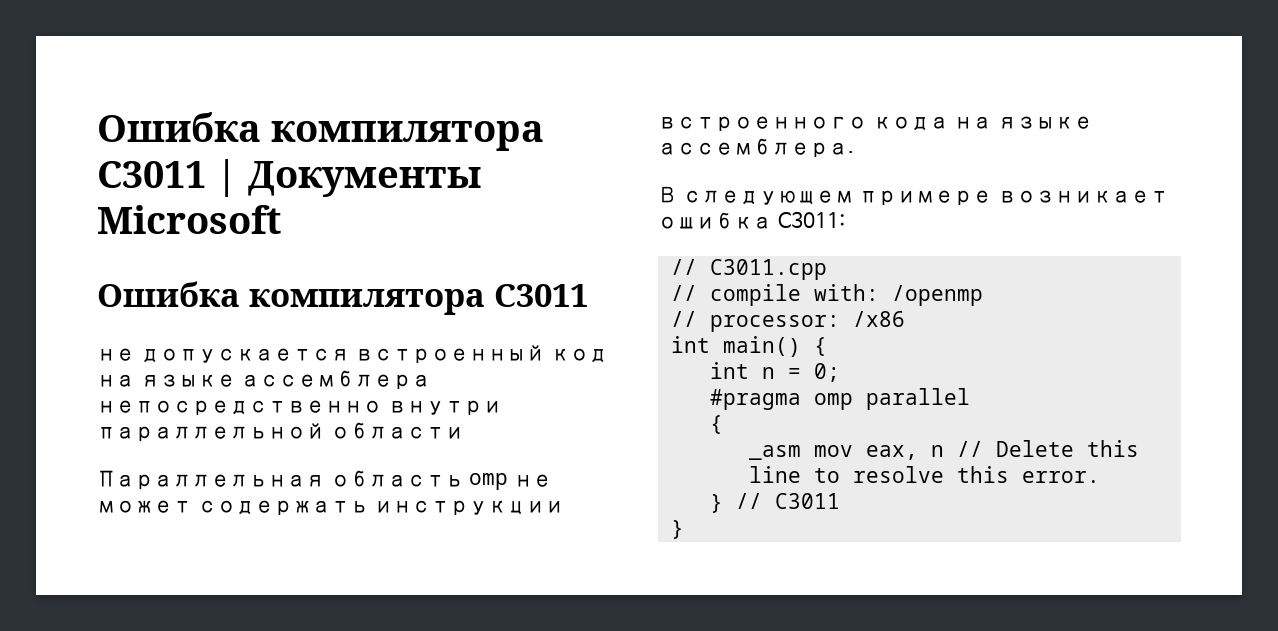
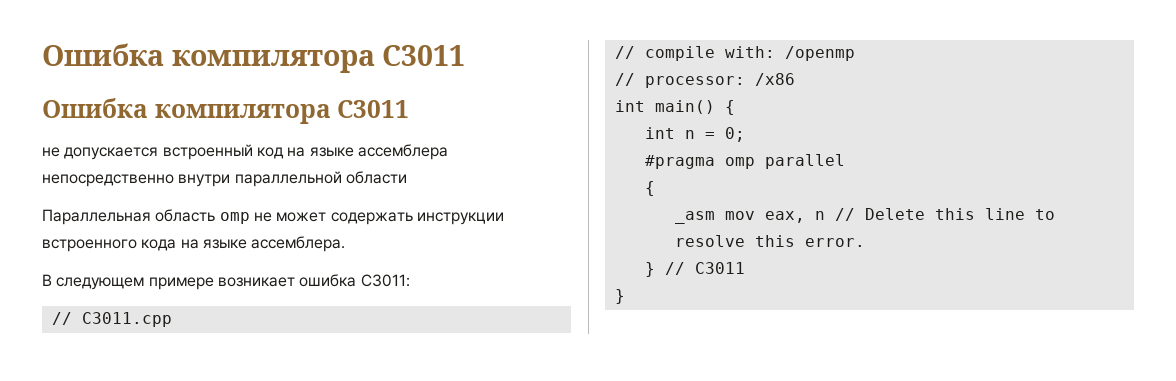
[97,112,545,151] [97,159,481,197] [97,205,281,234] Ошибка компилятора C3011 | Документы Microsoft -> [42,43,466,73] Ошибка компилятора C3011

